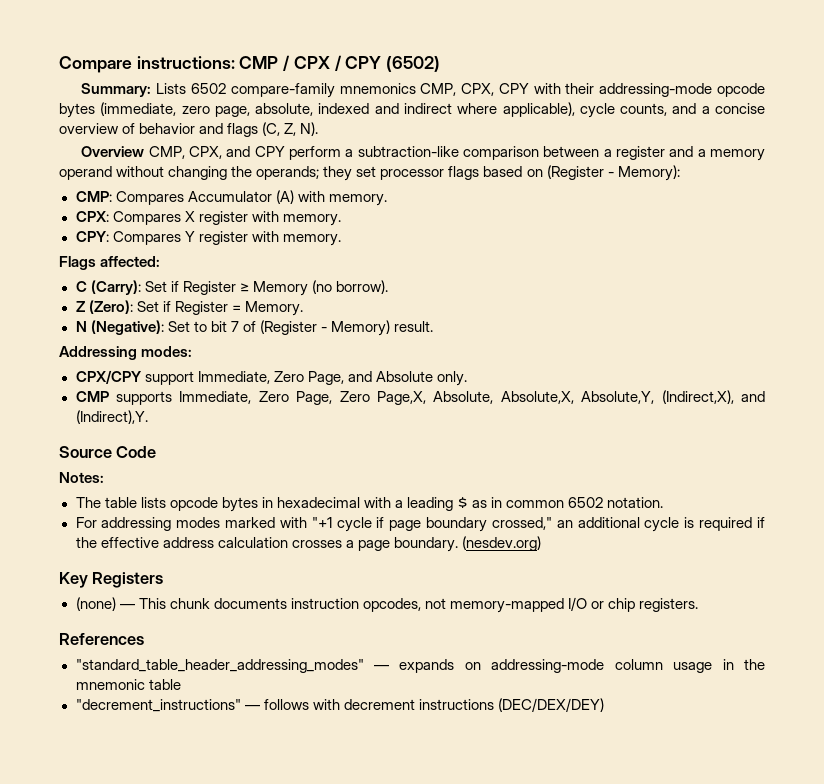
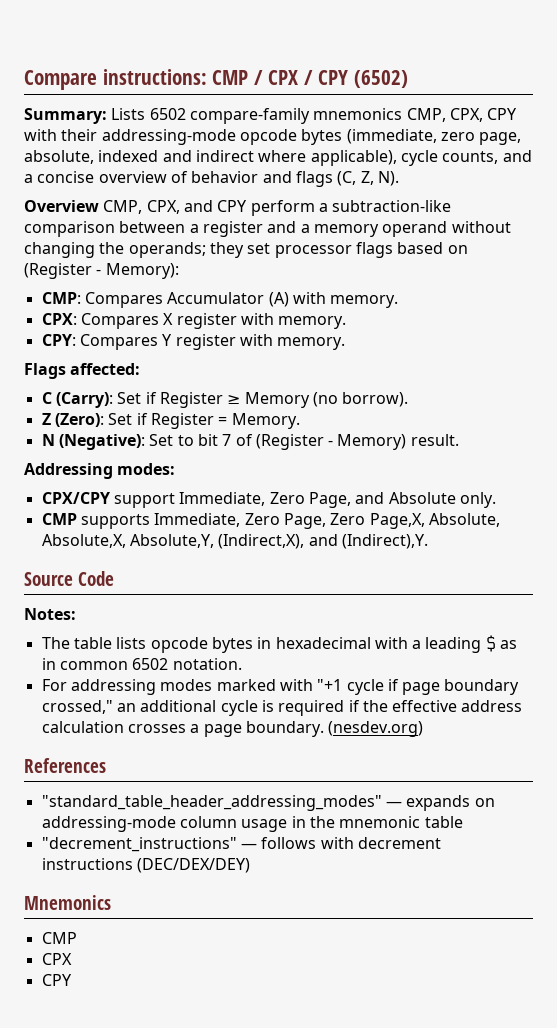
[59,572,164,588] [75,597,699,613] // Key Registers // (none) — This chunk documents instruction opcodes, not memory-mapped I/O or chip registers. -> (424, 729) none
(604, 705) none -> [24,895,111,910] [41,932,77,944] [41,953,72,965] [41,974,72,986] // Mnemonics // CMP // CPX // CPY

